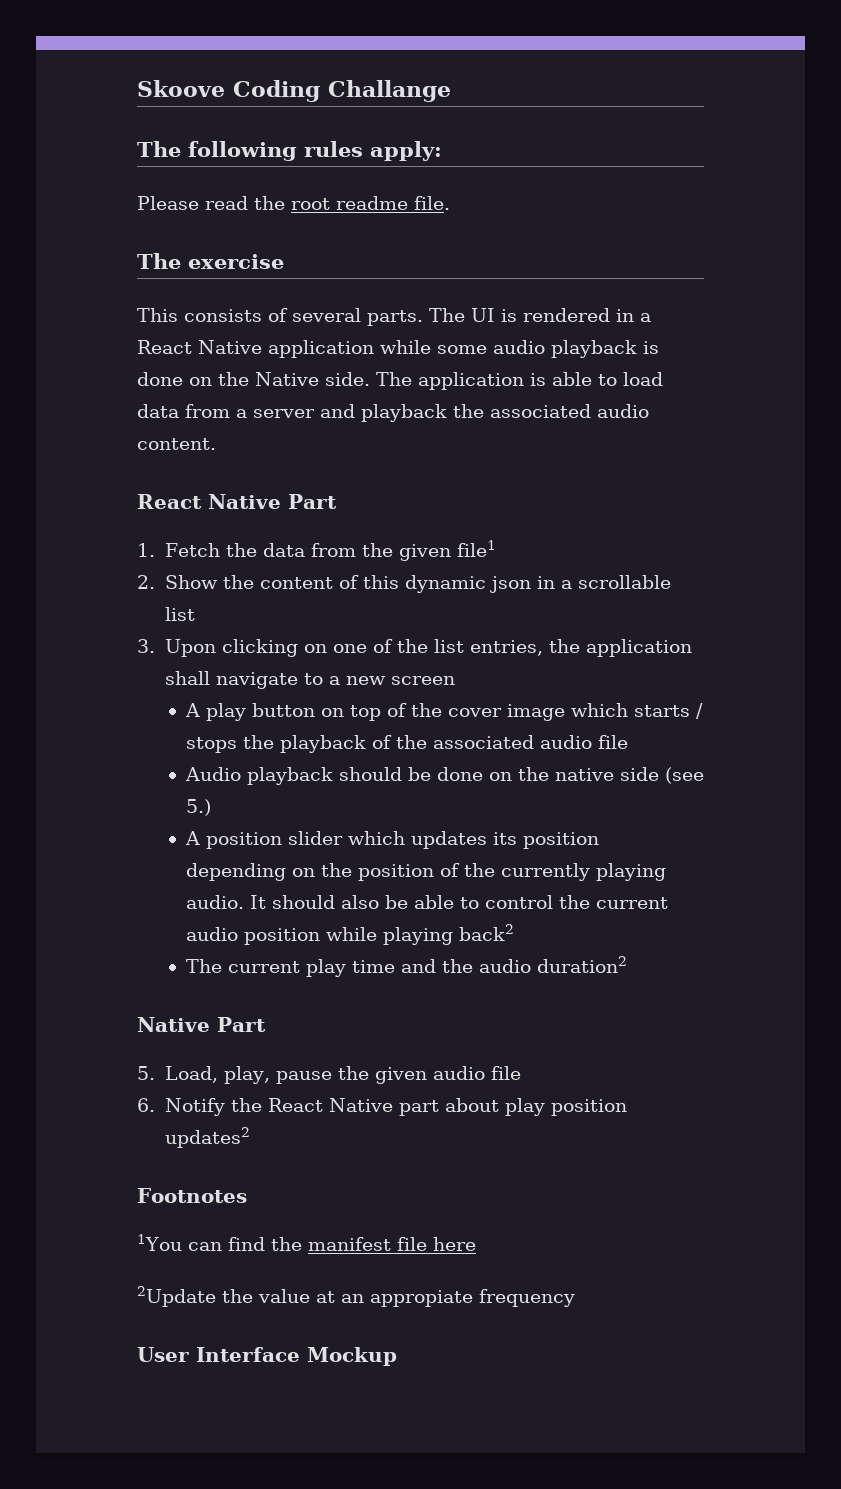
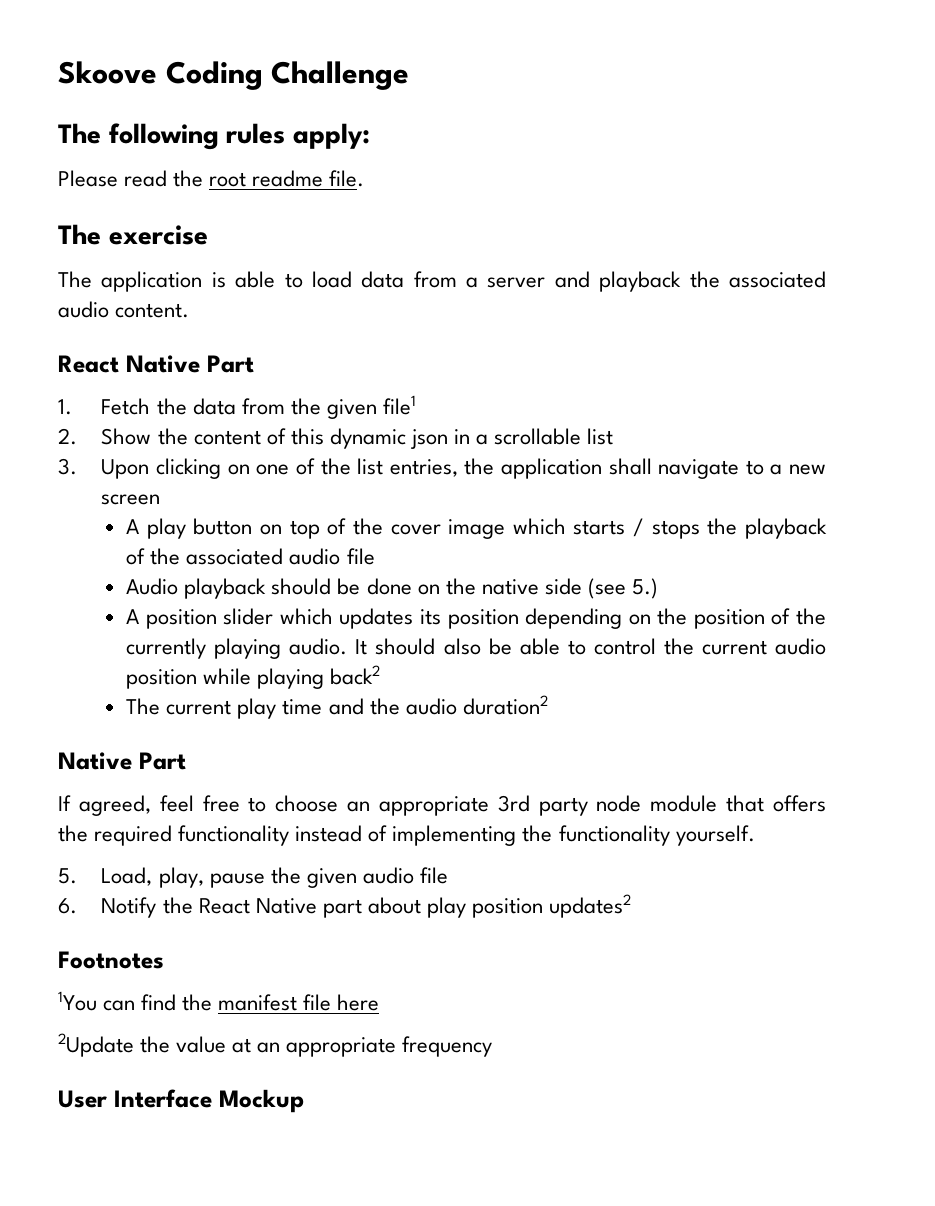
[328,80,451,102] Challange -> [271,61,410,90] Challenge
[137,308,651,326] [137,340,659,358] [137,372,370,386] This consists of several parts. The UI is rendered in a React Native application while some audio playback is done on the Native side. -> (208, 235) none
(266, 1024) none -> [58,795,826,816] [58,825,755,846] // If agreed, feel free to choose an appropriate 3rd party node module that offers the required functionality instead of implementing the functionality yourself.
[370,1290,473,1307] appropiate -> [286,1037,397,1057] appropriate

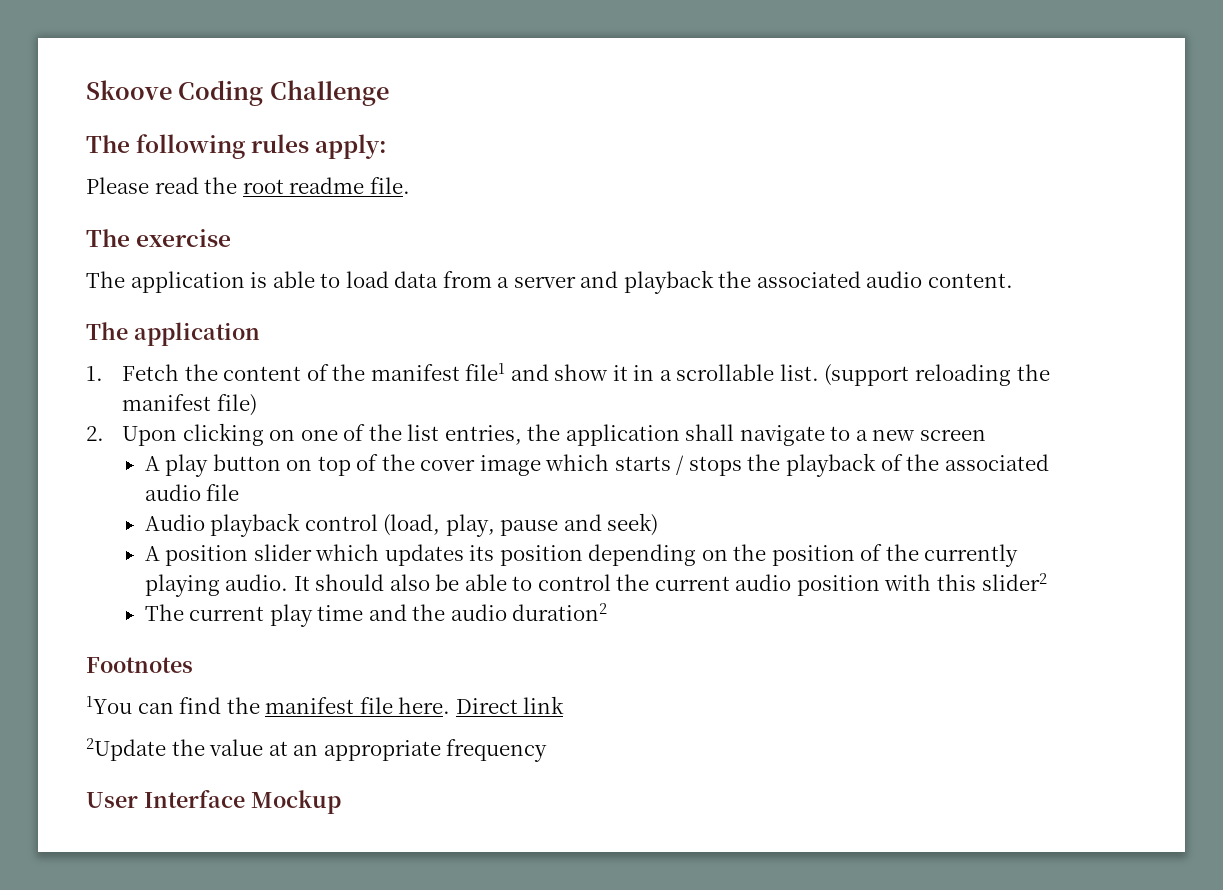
[58,355,254,373] React Native Part -> [86,322,260,346] The application
[192,395,416,419] [58,428,614,449] [58,458,77,475] data from the given file1 // 2. Show the content of this dynamic json in a scrollable list // 3. -> [223,363,1050,386] [121,394,257,416] [86,426,104,441] content of the manifest file1 and show it in a scrollable list. (support reloading the manifest file) // 2.
[271,578,658,599] should be done on the native side (see 5.) -> [304,513,659,537] control (load, play, pause and seek)
[203,665,381,689] while playing back2 -> [884,573,1047,591] with this slider2
[58,752,186,770] [58,795,826,816] [58,825,755,846] [58,867,448,888] [58,894,632,918] // Native Part // If agreed, feel free to choose an appropriate 3rd party node module that offers the required functionality instead of implementing the functionality yourself. // 5. Load, play, pause the given audio file // 6. Notify the React Native part about play position updates2 -> (608, 612) none
[337,994,380,1011] here -> [398,696,565,714] here. Direct link

